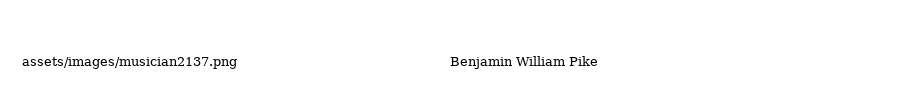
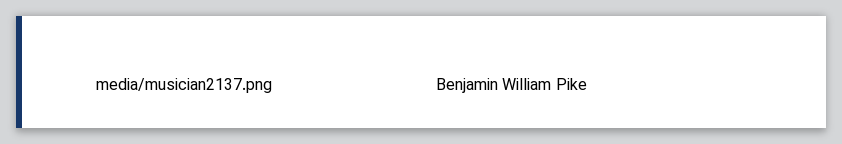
[22,57,237,69] assets/images/musician2137.png -> [96,78,272,93] media/musician2137.png

